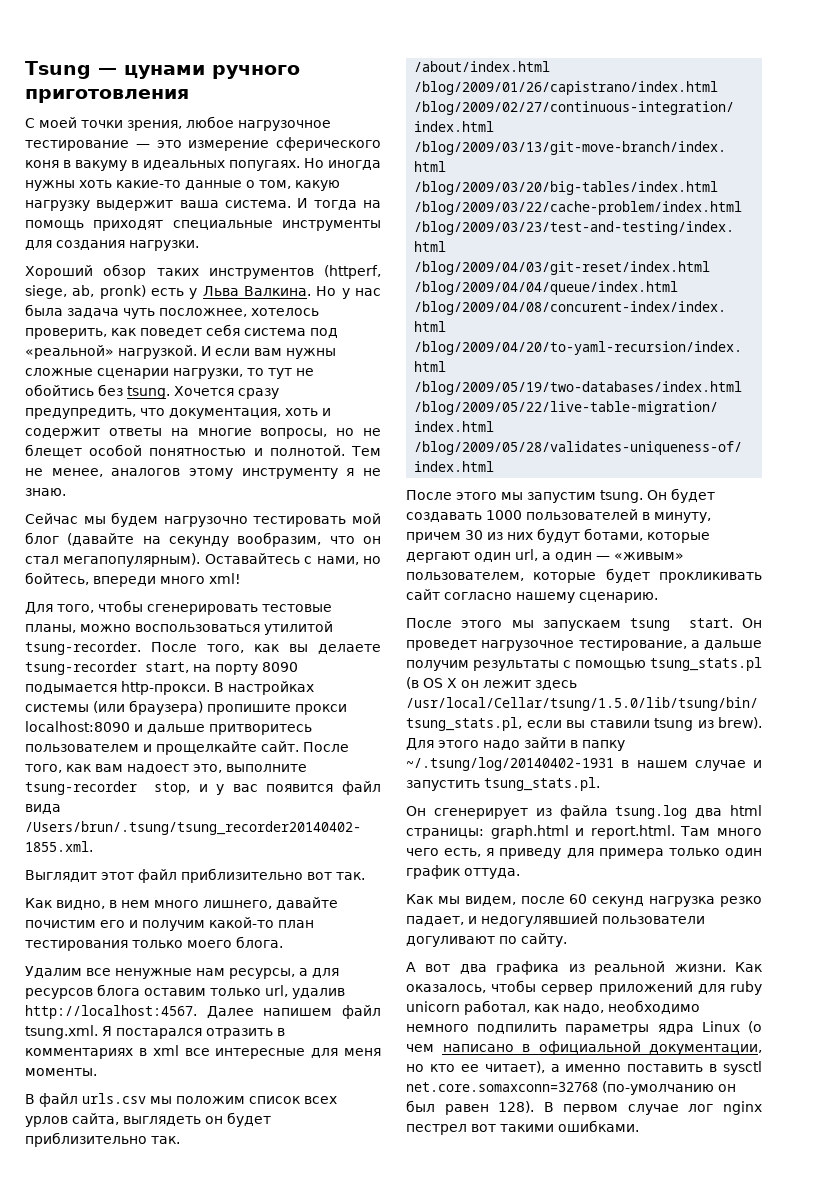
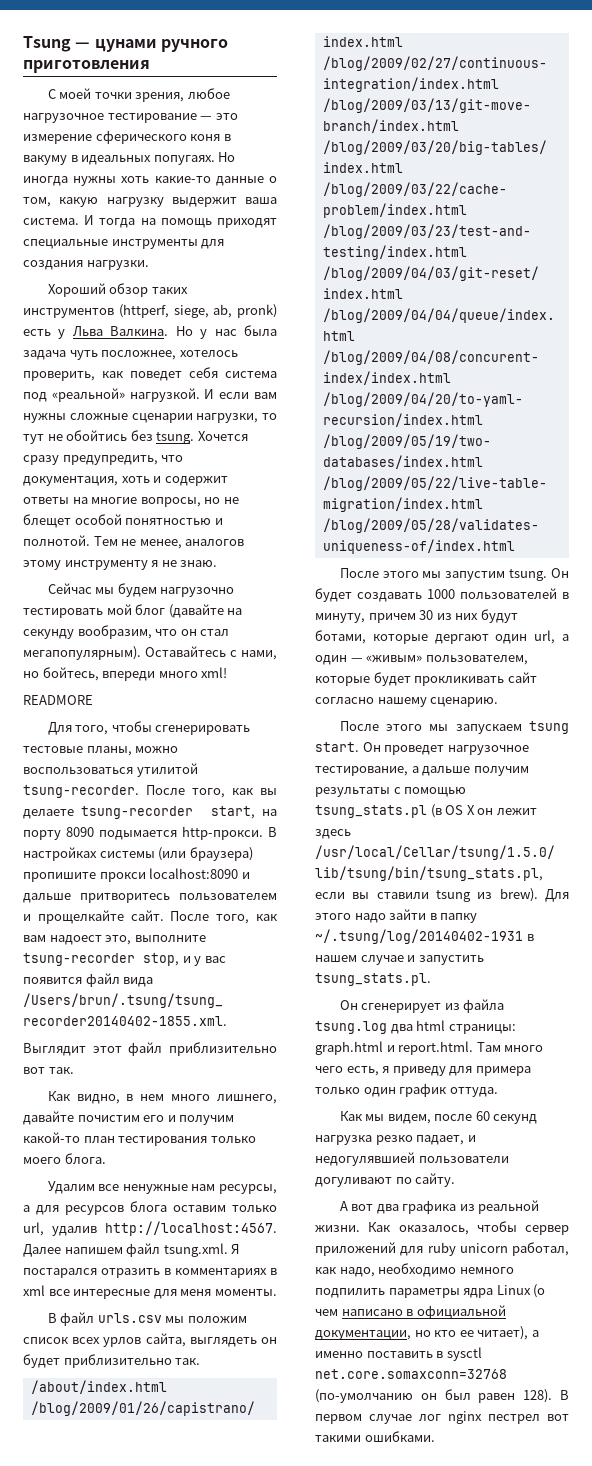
(241, 578) none -> [23,695,93,705] // READMORE

